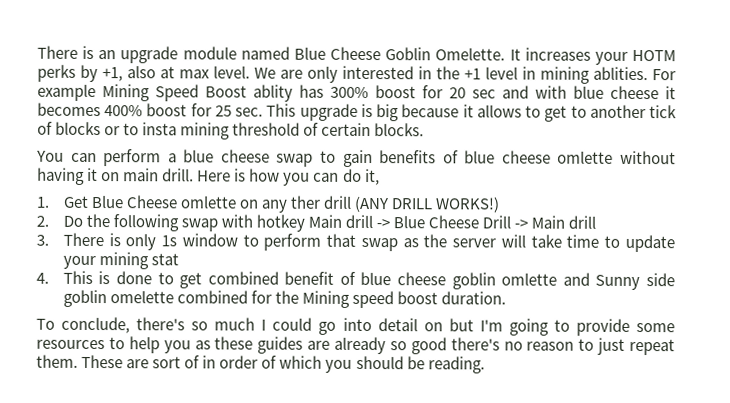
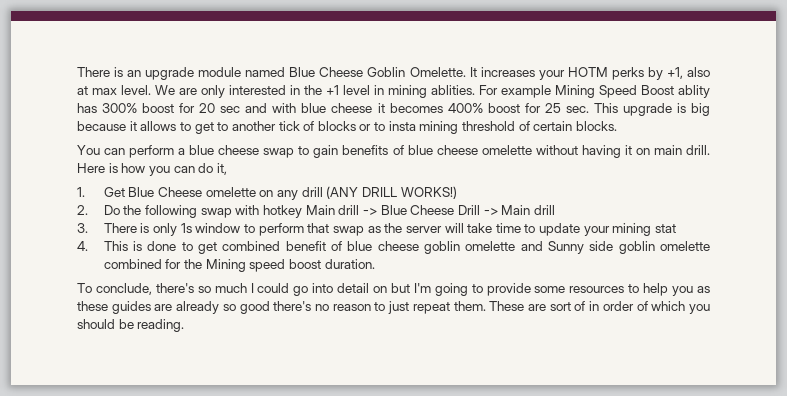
[557,150,614,164] omlette -> [481,145,532,155] omelette
[179,195,237,209] omlette -> [205,187,256,197] omelette
[290,195,322,209] ther -> (299, 195) none
[501,272,558,286] omlette -> [465,241,516,251] omelette

